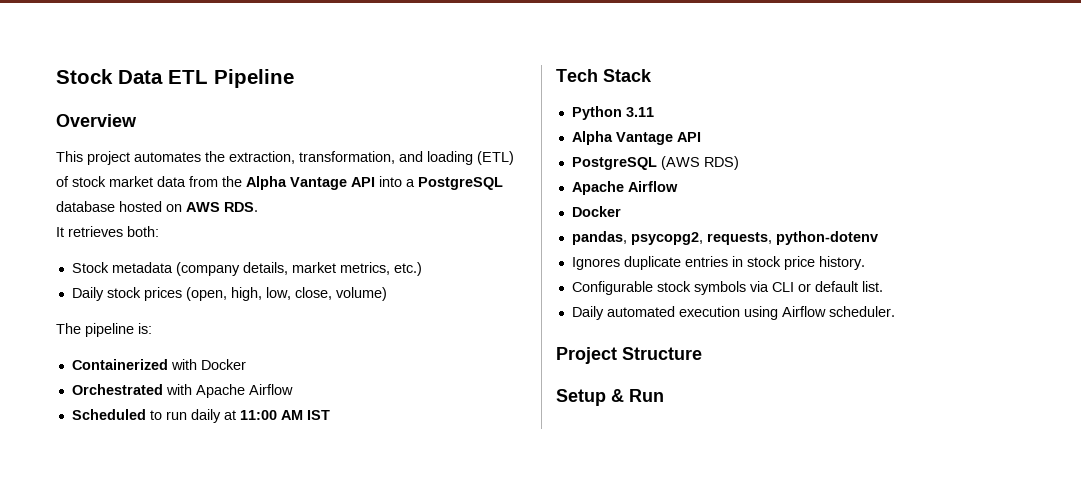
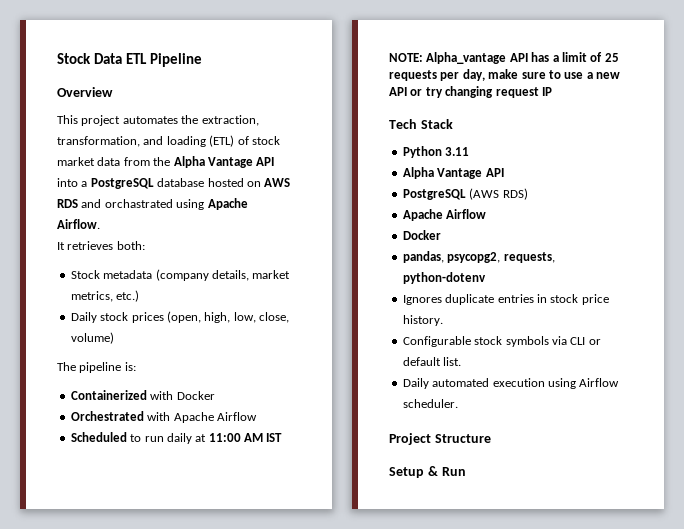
[224,202,258,212] RDS. -> [57,198,248,210] [57,219,100,229] RDS and orchastrated using Apache Airflow.
(330, 415) none -> [389,52,619,64] [389,69,620,81] [389,86,552,98] // NOTE: Alpha_vantage API has a limit of 25 requests per day, make sure to use a new API or try changing request IP

